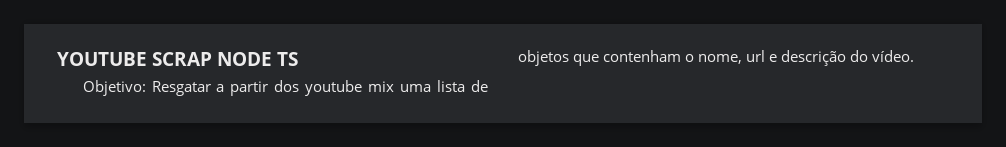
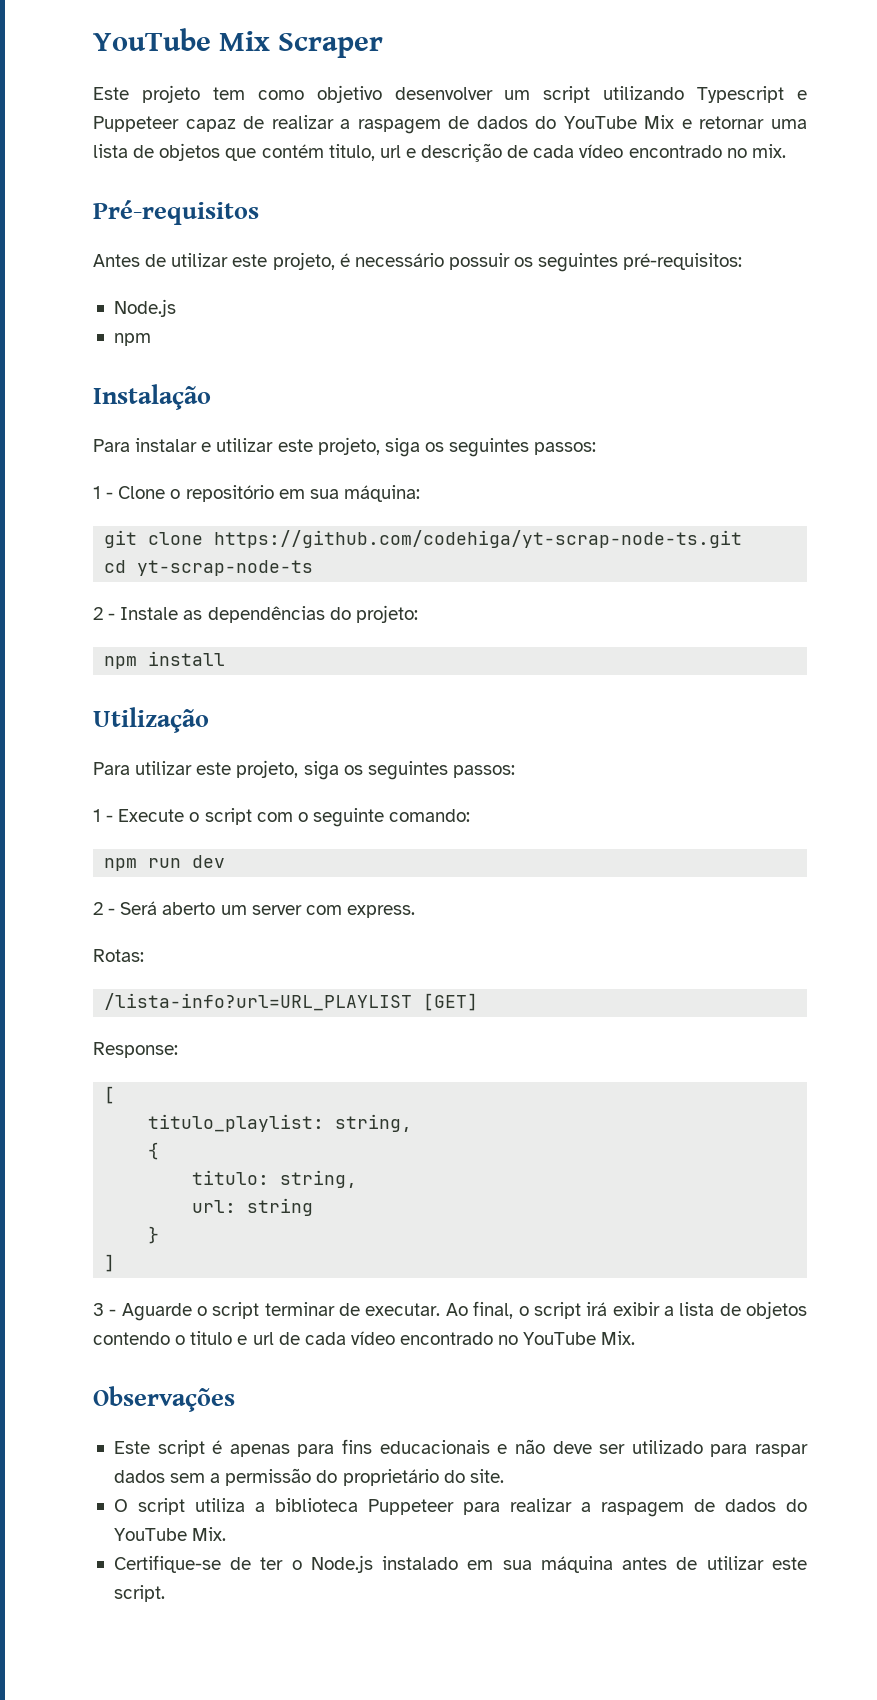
[57,52,299,66] [82,80,395,96] YOUTUBE SCRAP NODE TS // Objetivo: Resgatar a partir dos youtube mix -> [93,28,383,58] [93,85,807,103] [93,115,765,134] YouTube Mix Scraper // Este projeto tem como objetivo desenvolver um script utilizando Typescript e Puppeteer capaz de realizar a raspagem de dados do YouTube Mix e retornar
[603,50,915,66] contenham o nome, url e descrição do vídeo. -> [261,143,786,162] [93,200,259,225] [93,252,743,272] [113,299,176,317] [113,333,151,346] [93,384,211,410] [93,437,597,457] [93,485,420,502] [104,530,743,548] [104,560,314,576] [93,605,418,623] [104,651,226,669] [93,707,209,733] [93,760,515,780] [93,808,471,827] [104,855,226,871] [93,901,415,918] [93,949,144,962] [104,993,479,1011] [93,1042,178,1058] [104,1086,116,1104] [148,1114,413,1132] [148,1142,160,1160] [192,1170,358,1188] [192,1198,314,1216] [148,1226,160,1244] [104,1254,116,1272] [93,1301,808,1321] [93,1331,636,1345] [93,1386,235,1412] [113,1439,808,1457] [113,1468,504,1486] [113,1498,807,1517] [113,1527,227,1541] [113,1555,807,1573] [113,1585,165,1602] contém titulo, url e descrição de cada vídeo encontrado no mix. // Pré-requisitos // Antes de utilizar este projeto, é necessário possuir os seguintes pré-requisitos: // Node.js // npm // Instalação // Para instalar e utilizar este projeto, siga os seguintes passos: // 1 - Clone o repositório em sua máquina: // git clone https://github.com/codehiga/yt-scrap-node-ts.git // cd yt-scrap-node-ts // 2 - Instale as dependências do projeto: // npm install // Utilização // Para utilizar este projeto, siga os seguintes passos: // 1 - Execute o script com o seguinte comando: // npm run dev // 2 - Será aberto um server com express. // Rotas: // /lista-info?url=URL_PLAYLIST [GET] // Response: // [ // titulo_playlist: string, // { // titulo: string, // url: string // } // ] // 3 - Aguarde o script terminar de executar. Ao final, o script irá exibir a lista de objetos contendo o titulo e url de cada vídeo encontrado no YouTube Mix. // Observações // Este script é apenas para fins educacionais e não deve ser utilizado para raspar dados sem a permissão do proprietário do site. // O script utiliza a biblioteca Puppeteer para realizar a raspagem de dados do YouTube Mix. // Certifique-se de ter o Node.js instalado em sua máquina antes de utilizar este script.

